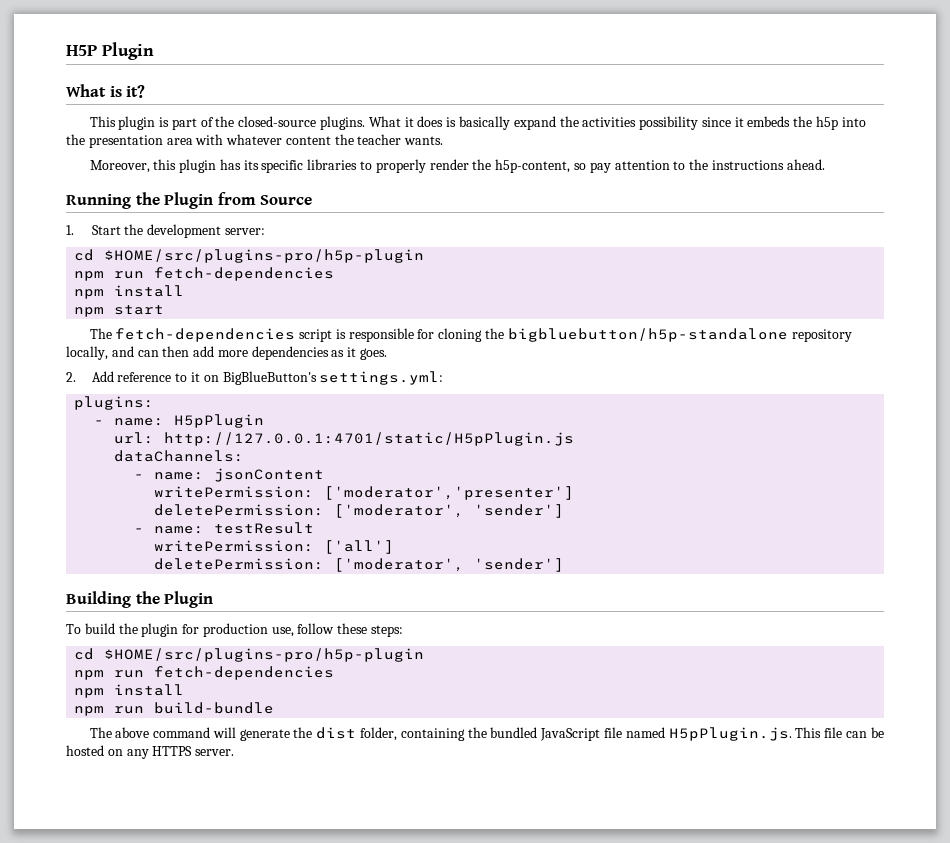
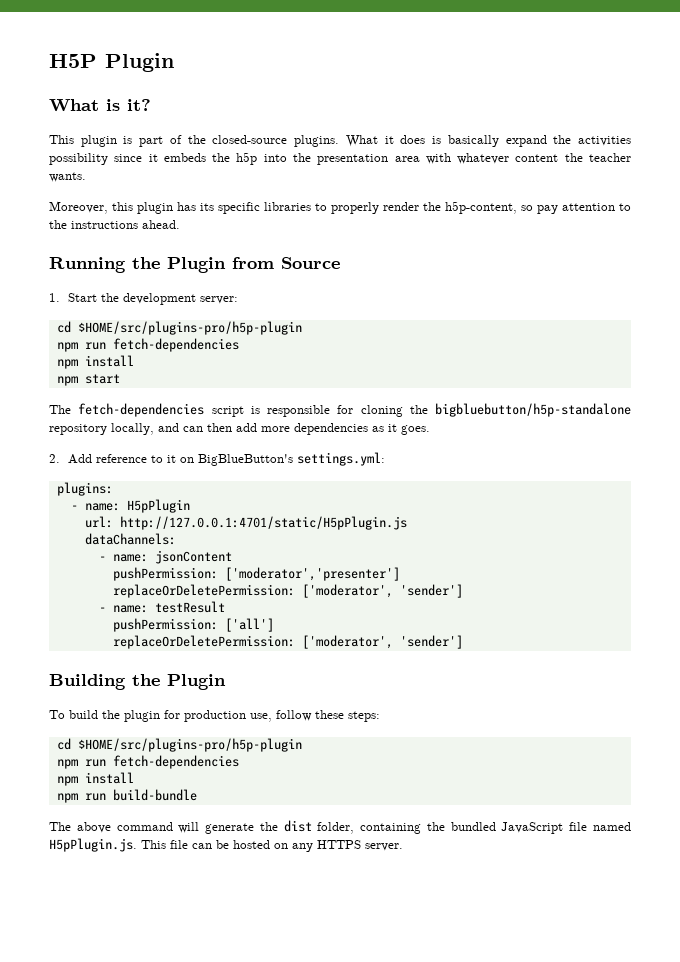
[154,486,315,498] writePermission: -> [112,567,218,581] pushPermission:
[154,504,325,516] deletePermission: -> [112,584,295,598] replaceOrDeletePermission:
[154,540,315,552] writePermission: -> [112,618,218,632] pushPermission:
[154,558,325,570] deletePermission: -> [112,635,295,649] replaceOrDeletePermission:

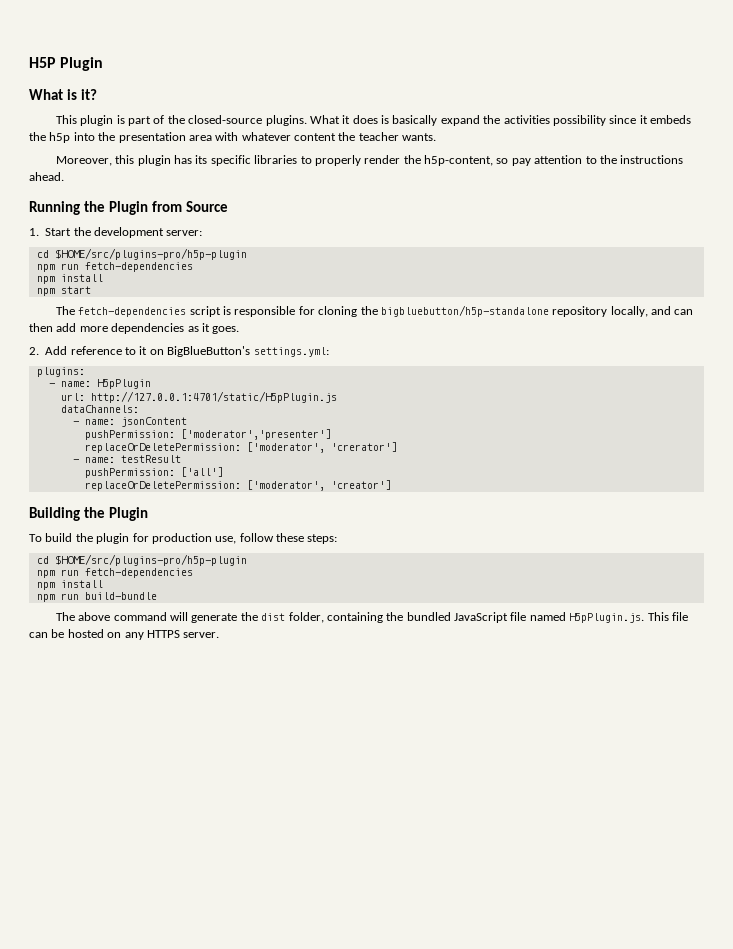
[399,584,463,598] 'sender'] -> [330,442,397,452] 'crerator']
[399,635,463,649] 'sender'] -> [330,480,391,490] 'creator']

